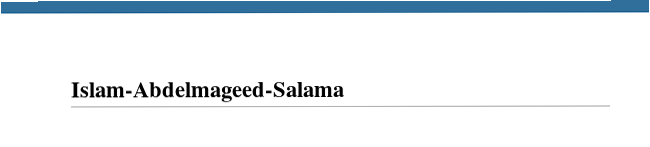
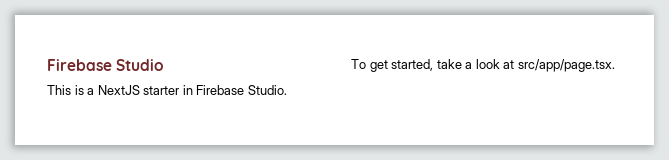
[71,81,345,103] Islam-Abdelmageed-Salama -> [47,59,165,71] [47,85,287,95] [351,59,615,72] Firebase Studio // This is a NextJS starter in Firebase Studio. // To get started, take a look at src/app/page.tsx.

